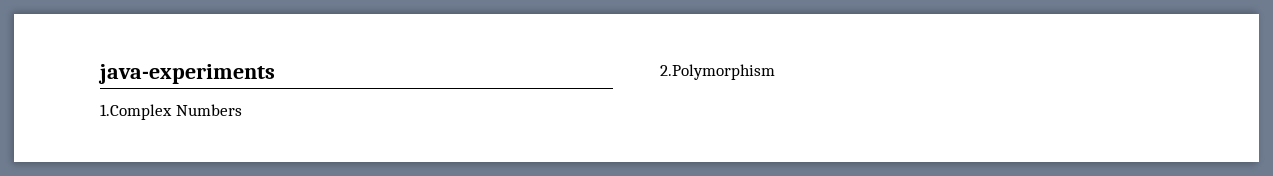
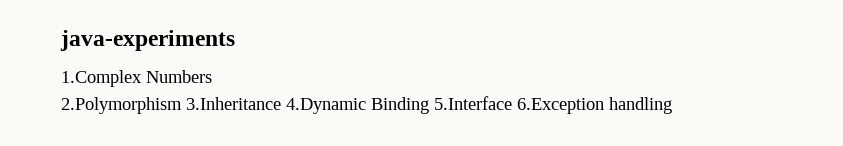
(775, 72) none -> [186,96,672,114] 3.Inheritance 4.Dynamic Binding 5.Interface 6.Exception handling

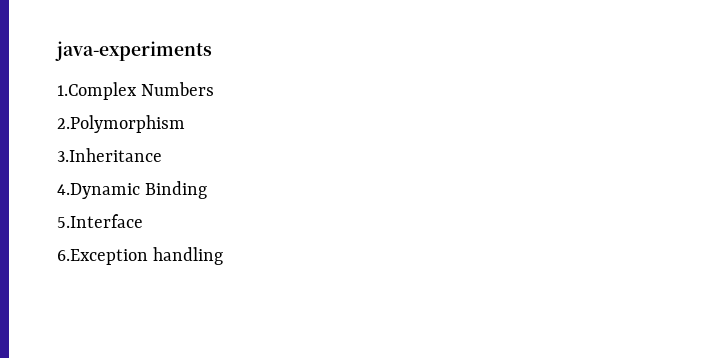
(182, 105) none -> (185, 124) //
(281, 103) none -> (162, 155) //
(429, 105) none -> (208, 190) //
(512, 103) none -> (143, 221) //

